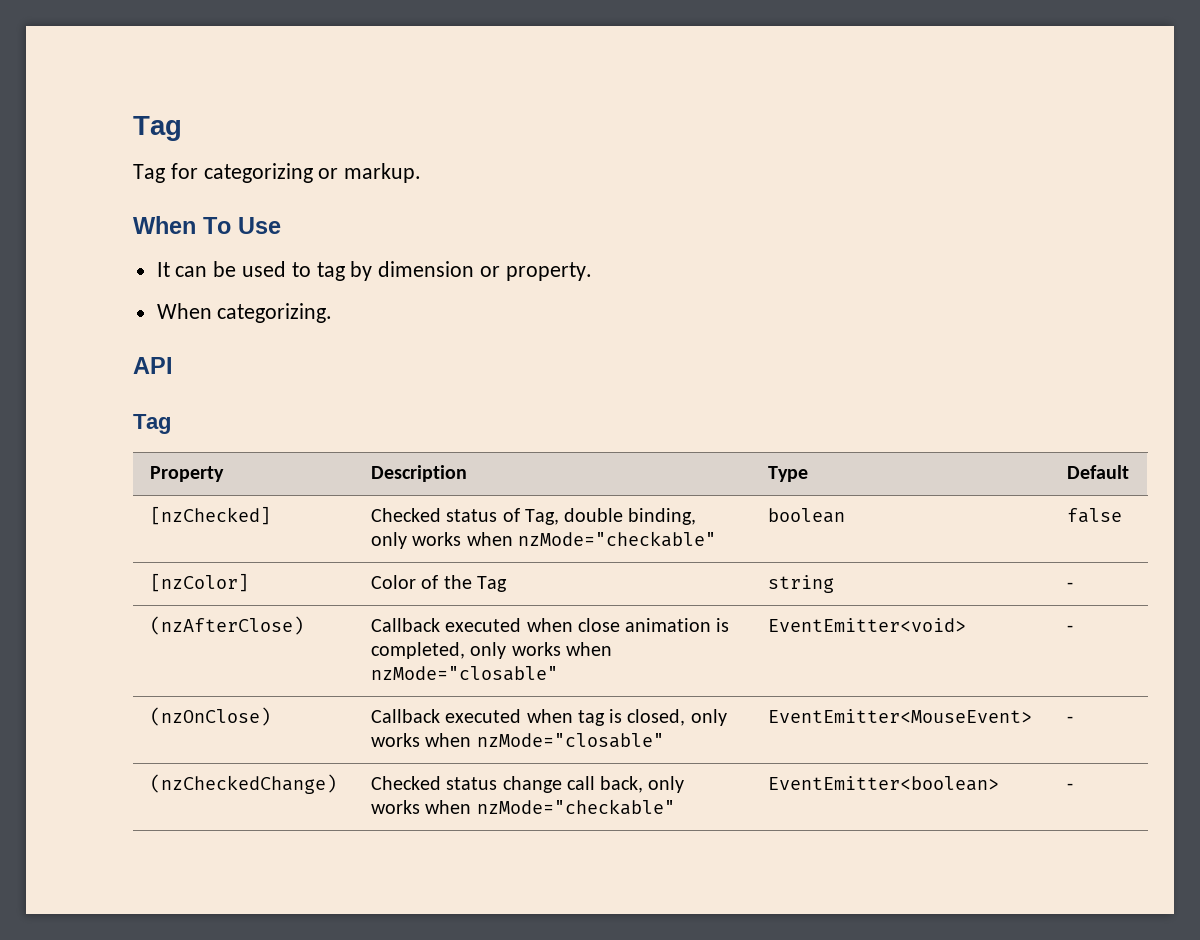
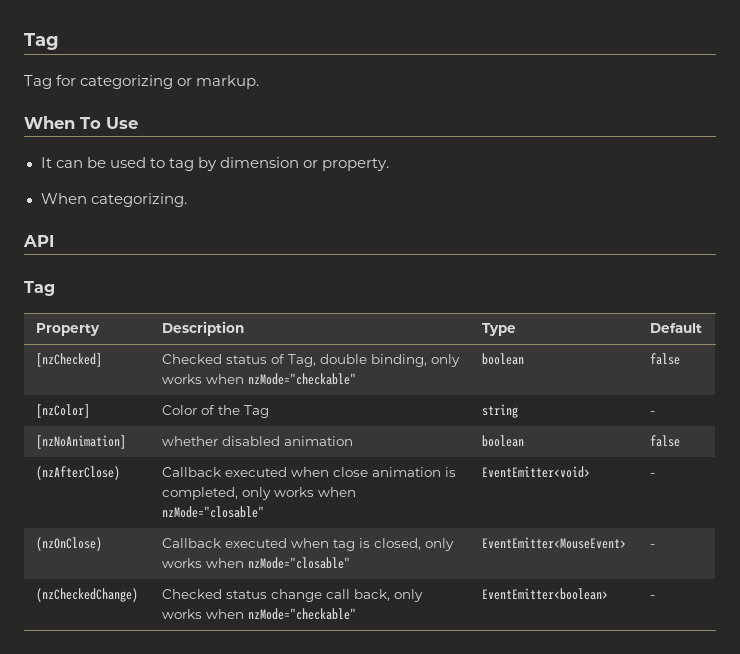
(1073, 585) none -> [35,435,126,449] [161,436,353,446] [481,435,524,447] [649,435,680,447] // [nzNoAnimation] | whether disabled animation | boolean | false

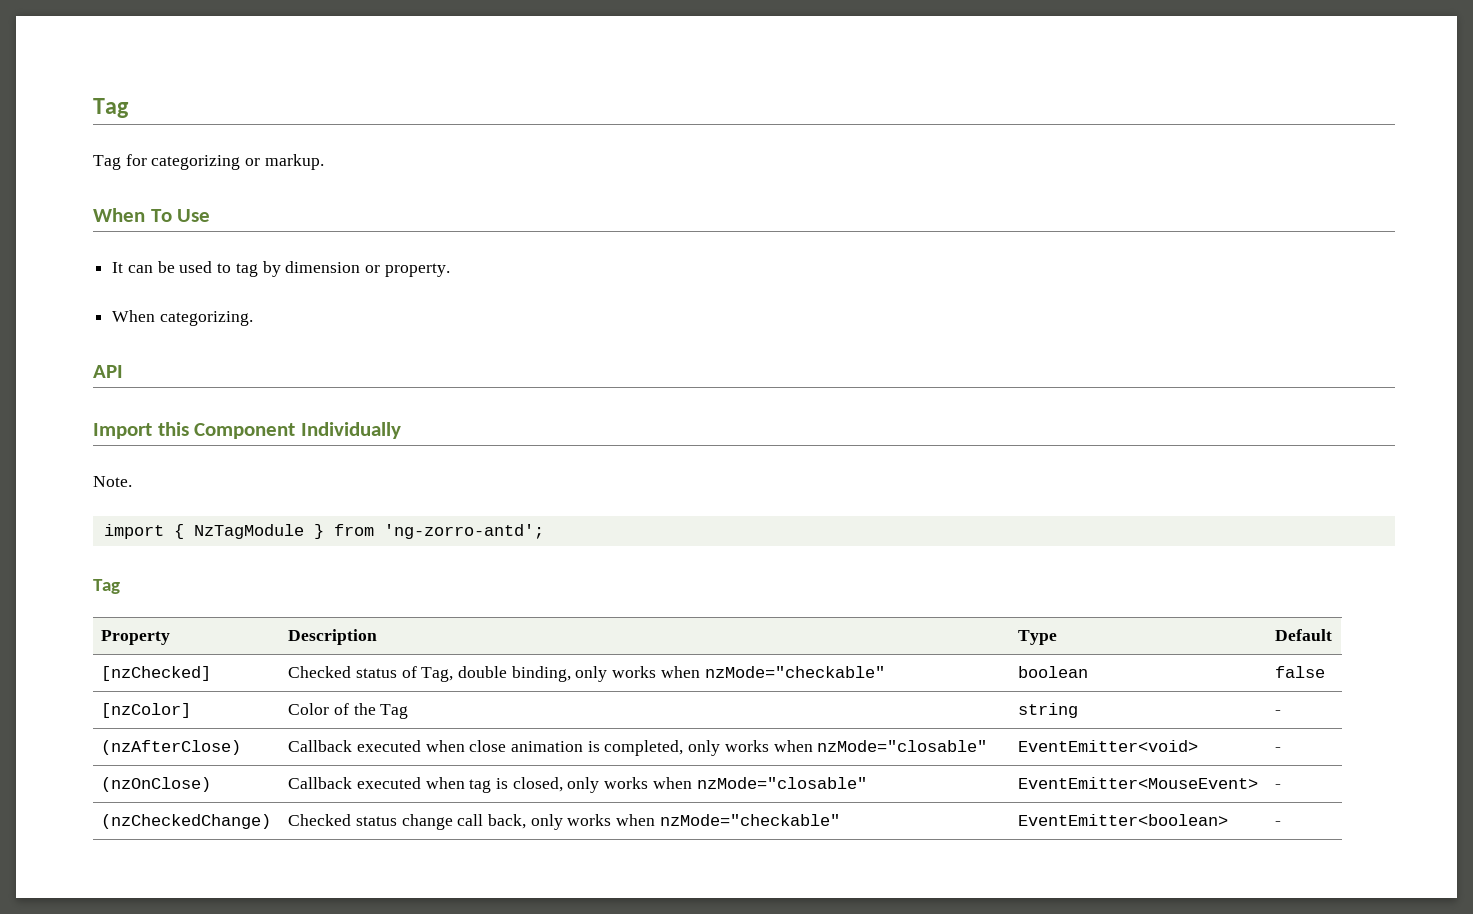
(54, 241) none -> [93,422,401,439] [93,476,132,487] [103,524,544,539] // Import this Component Individually // Note. // import { NzTagModule } from 'ng-zorro-antd';
[35,435,126,449] [161,436,353,446] [481,435,524,447] [649,435,680,447] // [nzNoAnimation] | whether disabled animation | boolean | false -> (1282, 712) none

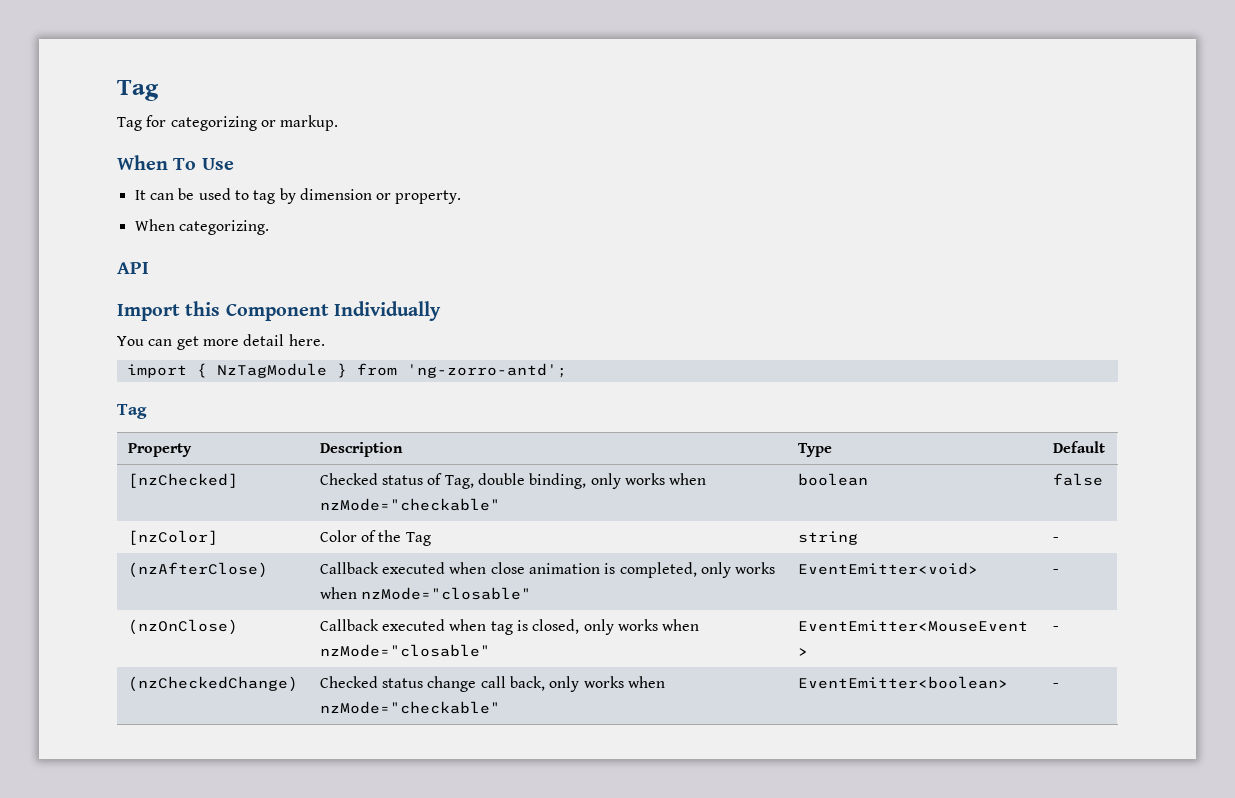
[93,476,132,487] Note. -> [117,334,325,350] You can get more detail here.

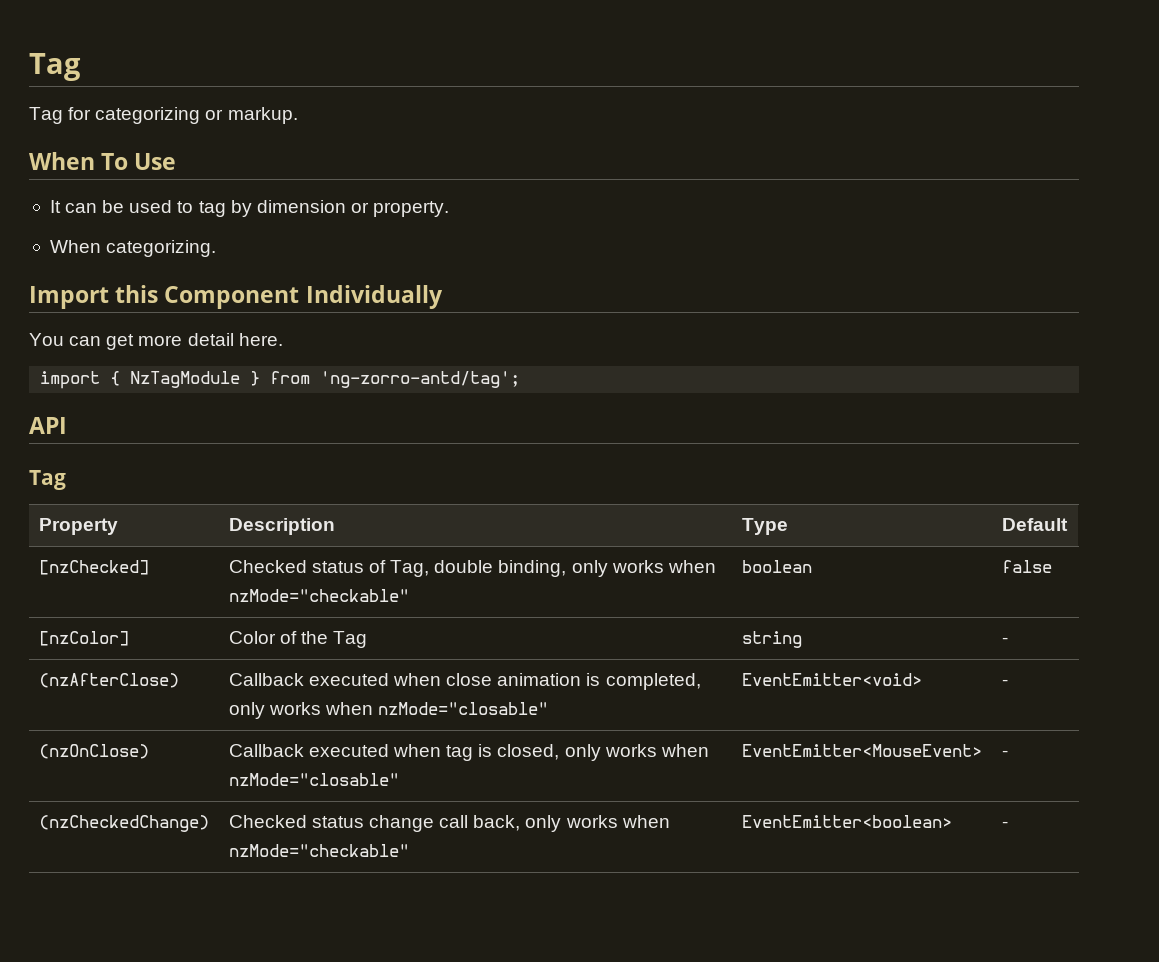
[117,262,149,274] // API -> (217, 248) none
[406,363,567,378] 'ng-zorro-antd'; -> [320,371,521,388] [29,417,67,434] 'ng-zorro-antd/tag'; // API

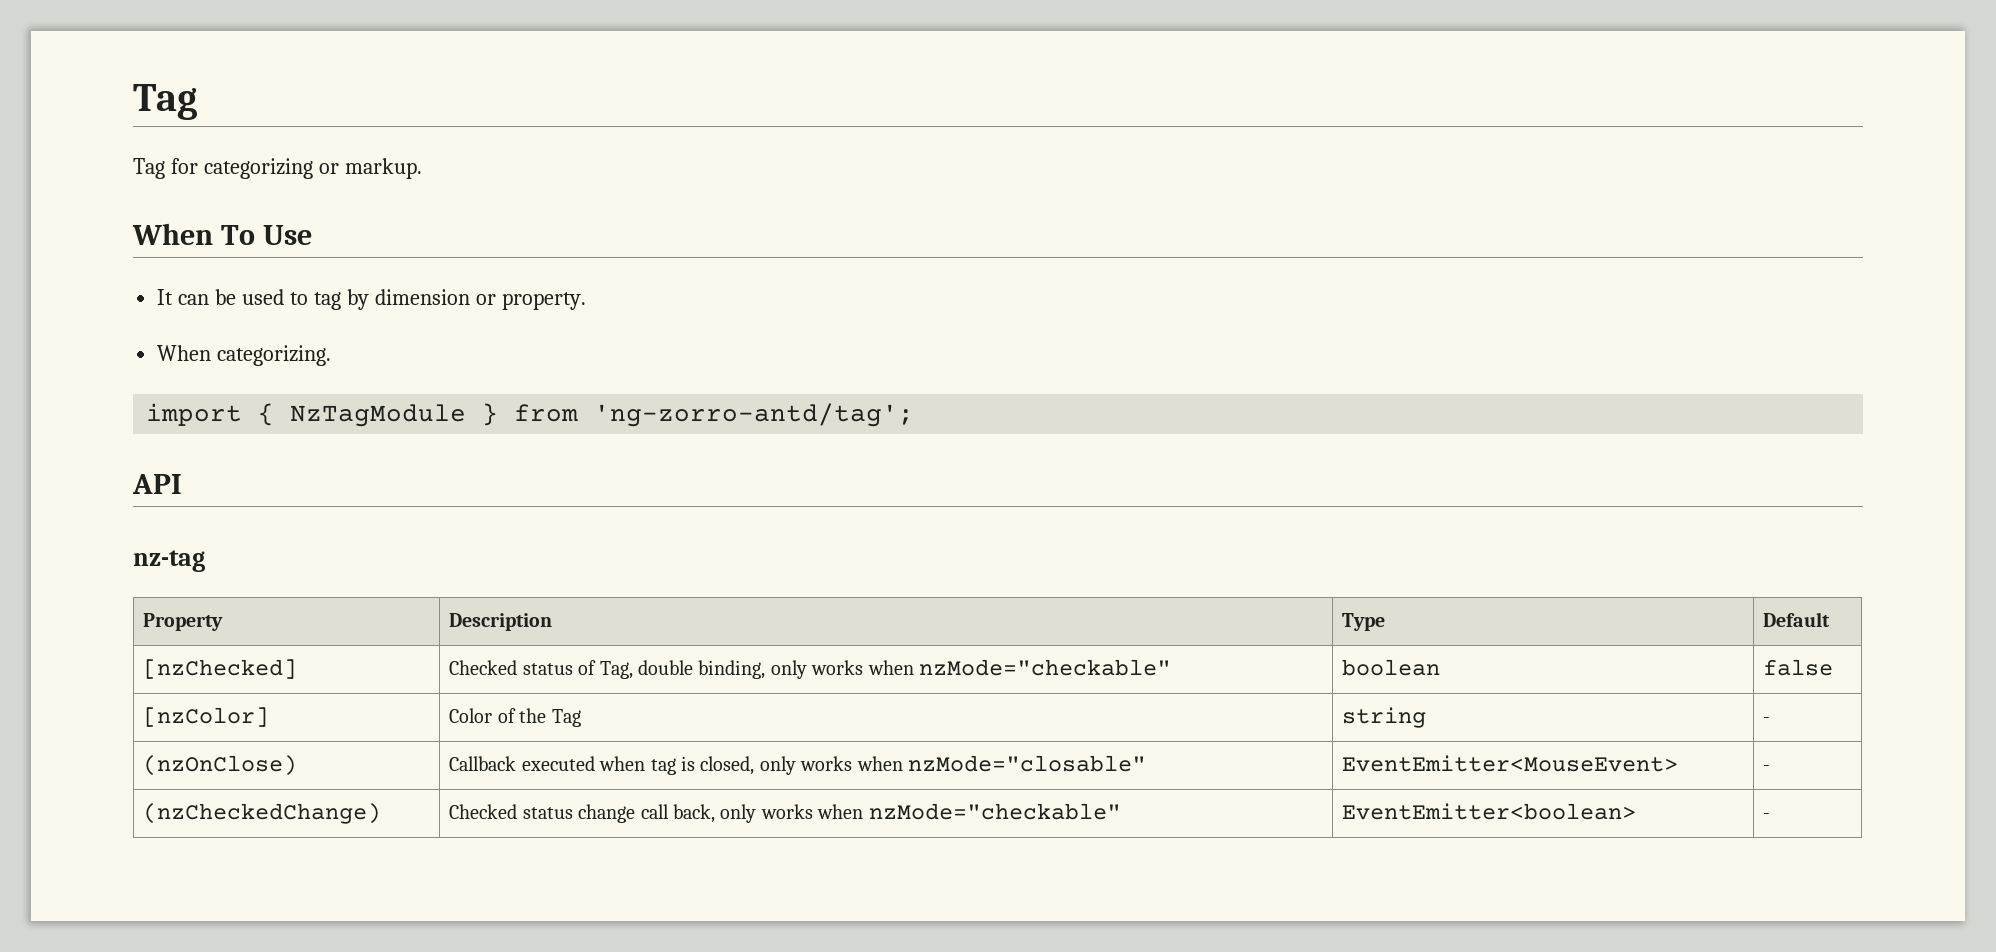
[29,285,443,309] [29,333,283,350] // Import this Component Individually // You can get more detail here. -> (332, 355) none
[29,470,66,490] Tag -> [133,550,205,572] nz-tag
[38,673,179,688] [228,673,701,690] [228,702,549,719] [741,673,922,686] [1001,679,1008,686] // (nzAfterClose) | Callback executed when close animation is completed, only works when nzMode="closable" | EventEmitter<void> | - -> (1771, 720) none

